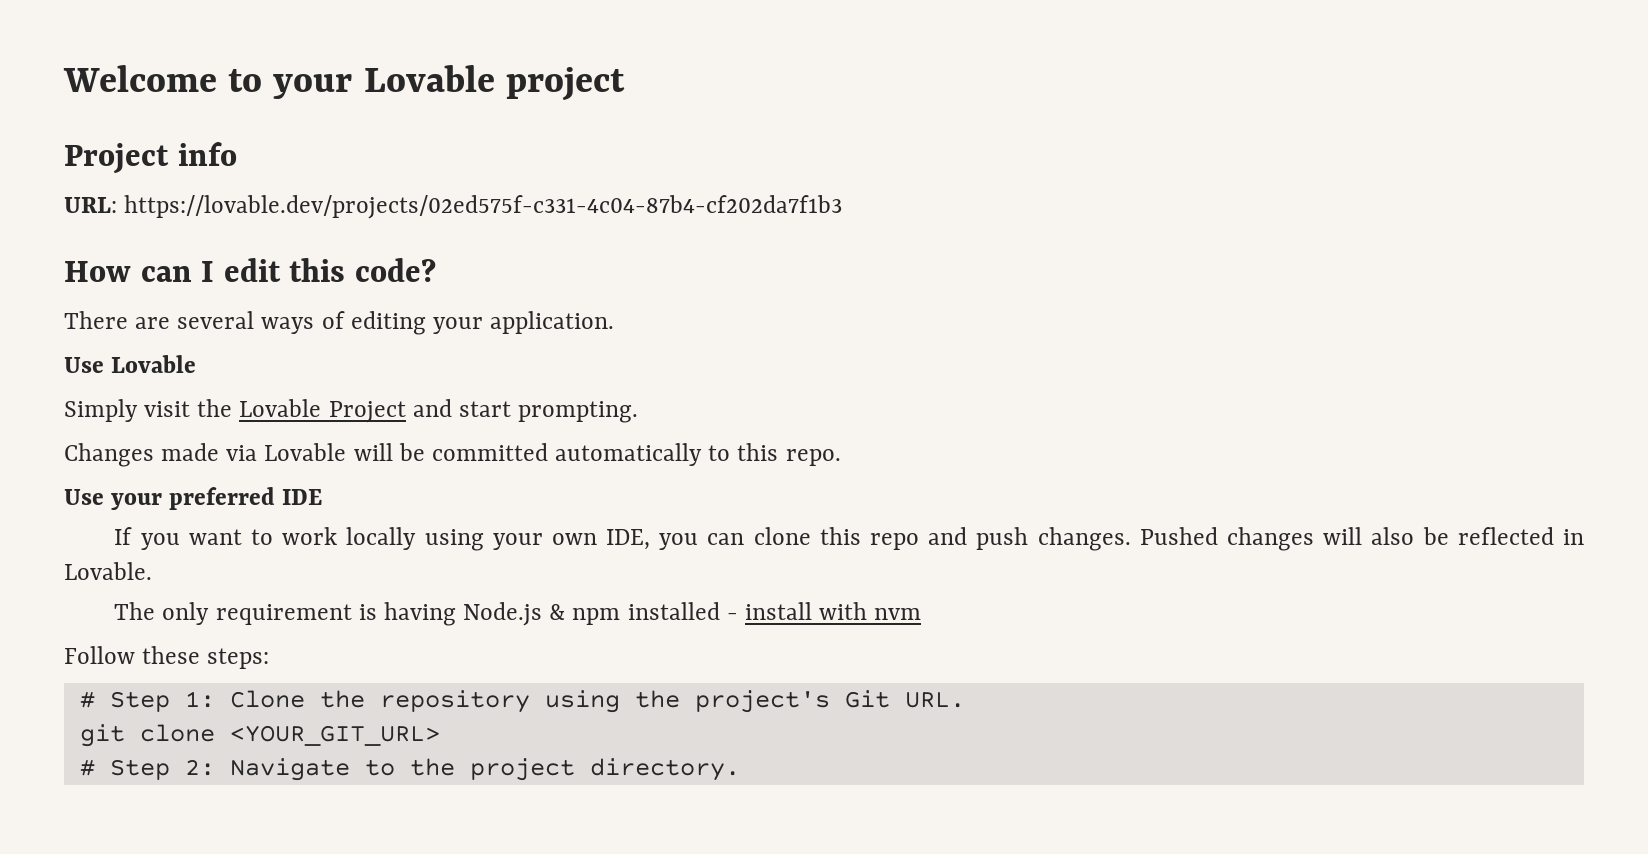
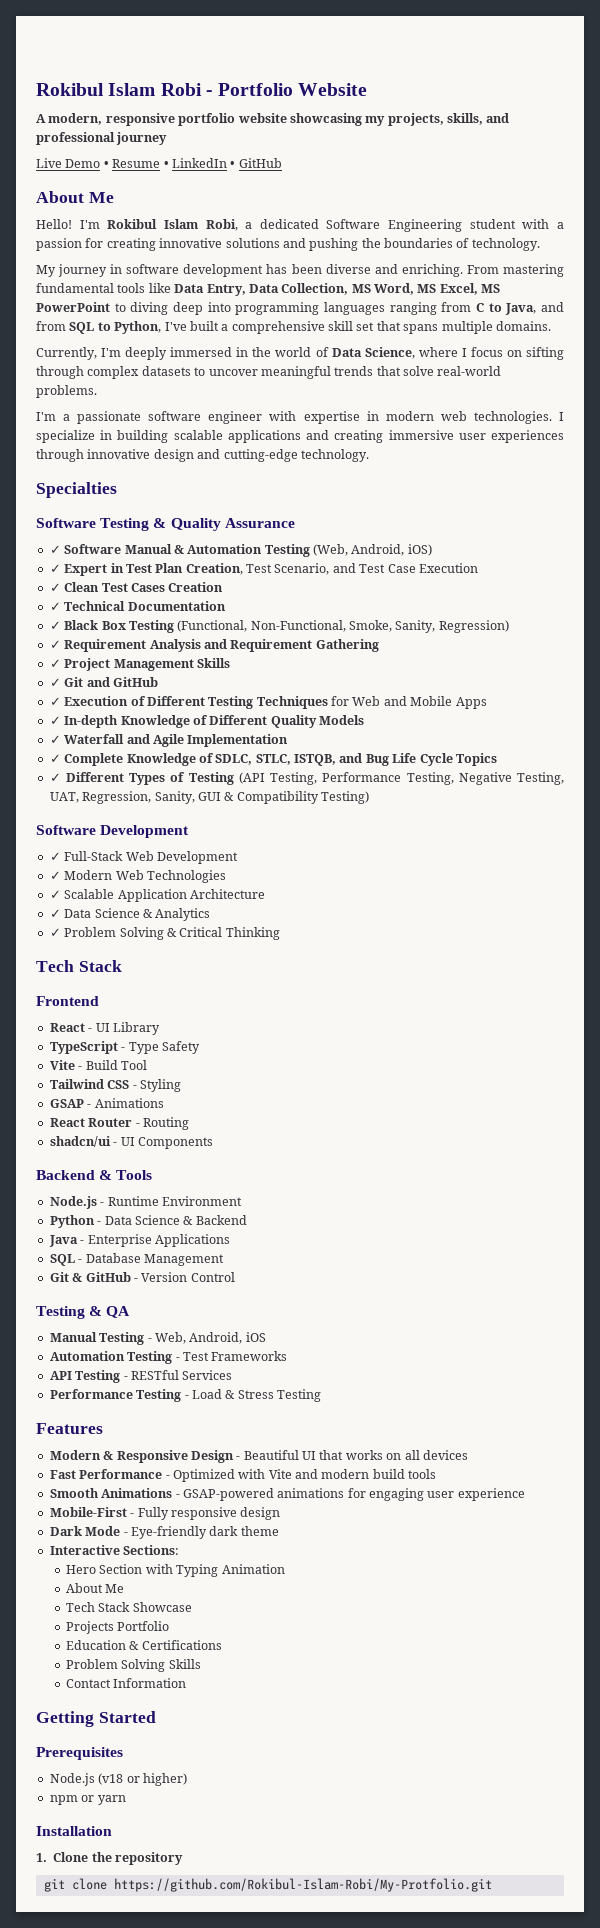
[63,65,625,101] [64,142,237,174] [64,195,843,219] [64,258,436,282] [64,311,615,335] [64,355,197,373] [64,399,639,423] [64,443,841,467] [64,487,323,510] [114,527,1584,551] [64,562,152,580] [114,602,922,626] [64,646,270,669] [79,690,965,713] [79,724,440,747] [79,758,740,781] Welcome to your Lovable project // Project info // URL: https://lovable.dev/projects/02ed575f-c331-4c04-87b4-cf202da7f1b3 // How can I edit this code? // There are several ways of editing your application. // Use Lovable // Simply visit the Lovable Project and start prompting. // Changes made via Lovable will be committed automatically to this repo. // Use your preferred IDE // If you want to work locally using your own IDE, you can clone this repo and push changes. Pushed changes will also be reflected in Lovable. // The only requirement is having Node.js & npm installed - install with nvm // Follow these steps: // # Step 1: Clone the repository using the project's Git URL. // git clone <YOUR_GIT_URL> // # Step 2: Navigate to the project directory. -> [36,83,368,96] [36,113,510,126] [36,132,168,145] [36,158,282,168] [36,191,114,203] [36,219,564,232] [36,238,540,251] [36,264,564,277] [36,283,501,296] [36,302,565,315] [36,321,551,334] [36,347,564,360] [36,366,502,379] [36,385,97,398] [36,411,564,424] [36,430,564,443] [36,449,369,462] [36,482,117,498] [36,518,295,531] [49,544,432,557] [49,563,478,576] [49,582,224,592] [49,601,226,611] [49,620,509,633] [49,639,379,652] [49,658,230,671] [49,677,158,687] [49,696,487,709] [49,715,364,728] [49,734,289,747] [49,753,497,766] [49,772,564,785] [49,791,369,804] [36,825,190,838] [49,851,238,864] [49,870,226,883] [49,889,265,902] [49,908,211,921] [49,927,280,940] [36,960,122,972] [36,996,99,1006] [49,1022,160,1035] [49,1041,200,1054] [49,1060,147,1070] [49,1079,181,1092] [49,1098,164,1108] [49,1117,189,1130] [49,1136,213,1149] [36,1170,153,1180] [49,1196,242,1209] [49,1215,247,1228] [48,1234,230,1247] [49,1253,224,1266] [49,1272,235,1282] [36,1306,131,1319] [49,1332,266,1345] [49,1351,288,1364] [49,1370,233,1383] [49,1389,321,1402] [36,1423,103,1434] [49,1450,468,1463] [49,1469,437,1482] [49,1488,525,1501] [49,1507,281,1520] [49,1526,279,1539] [49,1545,180,1555] [66,1564,285,1577] [66,1583,125,1593] [66,1602,192,1612] [66,1621,170,1634] [66,1640,222,1650] [66,1659,201,1672] [66,1678,187,1688] [36,1711,156,1727] [36,1747,123,1760] [49,1773,187,1786] [49,1795,126,1805] [36,1826,112,1836] [36,1852,183,1865] [43,1878,492,1892] Rokibul Islam Robi - Portfolio Website // A modern, responsive portfolio website showcasing my projects, skills, and professional journey // Live Demo • Resume • LinkedIn • GitHub // About Me // Hello! I'm Rokibul Islam Robi, a dedicated Software Engineering student with a passion for creating innovative solutions and pushing the boundaries of technology. // My journey in software development has been diverse and enriching. From mastering fundamental tools like Data Entry, Data Collection, MS Word, MS Excel, MS PowerPoint to diving deep into programming languages ranging from C to Java, and from SQL to Python, I've built a comprehensive skill set that spans multiple domains. // Currently, I'm deeply immersed in the world of Data Science, where I focus on sifting through complex datasets to uncover meaningful trends that solve real-world problems. // I'm a passionate software engineer with expertise in modern web technologies. I specialize in building scalable applications and creating immersive user experiences through innovative design and cutting-edge technology. // Specialties // Software Testing & Quality Assurance // ✓ Software Manual & Automation Testing (Web, Android, iOS) // ✓ Expert in Test Plan Creation, Test Scenario, and Test Case Execution // ✓ Clean Test Cases Creation // ✓ Technical Documentation // ✓ Black Box Testing (Functional, Non-Functional, Smoke, Sanity, Regression) // ✓ Requirement Analysis and Requirement Gathering // ✓ Project Management Skills // ✓ Git and GitHub // ✓ Execution of Different Testing Techniques for Web and Mobile Apps // ✓ In-depth Knowledge of Different Quality Models // ✓ Waterfall and Agile Implementation // ✓ Complete Knowledge of SDLC, STLC, ISTQB, and Bug Life Cycle Topics // ✓ Different Types of Testing (API Testing, Performance Testing, Negative Testing, UAT, Regression, Sanity, GUI & Compatibility Testing) // Software Development // ✓ Full-Stack Web Development // ✓ Modern Web Technologies // ✓ Scalable Application Architecture // ✓ Data Science & Analytics // ✓ Problem Solving & Critical Thinking // Tech Stack // Frontend // React - UI Library // TypeScript - Type Safety // Vite - Build Tool // Tailwind CSS - Styling // GSAP - Animations // React Router - Routing // shadcn/ui - UI Components // Backend & Tools // Node.js - Runtime Environment // Python - Data Science & Backend // Java - Enterprise Applications // SQL - Database Management // Git & GitHub - Version Control // Testing & QA // Manual Testing - Web, Android, iOS // Automation Testing - Test Frameworks // API Testing - RESTful Services // Performance Testing - Load & Stress Testing // Features // Modern & Responsive Design - Beautiful UI that works on all devices // Fast Performance - Optimized with Vite and modern build tools // Smooth Animations - GSAP-powered animations for engaging user experience // Mobile-First - Fully responsive design // Dark Mode - Eye-friendly dark theme // Interactive Sections: // Hero Section with Typing Animation // About Me // Tech Stack Showcase // Projects Portfolio // Education & Certifications // Problem Solving Skills // Contact Information // Getting Started // Prerequisites // Node.js (v18 or higher) // npm or yarn // Installation // 1. Clone the repository // git clone https://github.com/Rokibul-Islam-Robi/My-Protfolio.git

